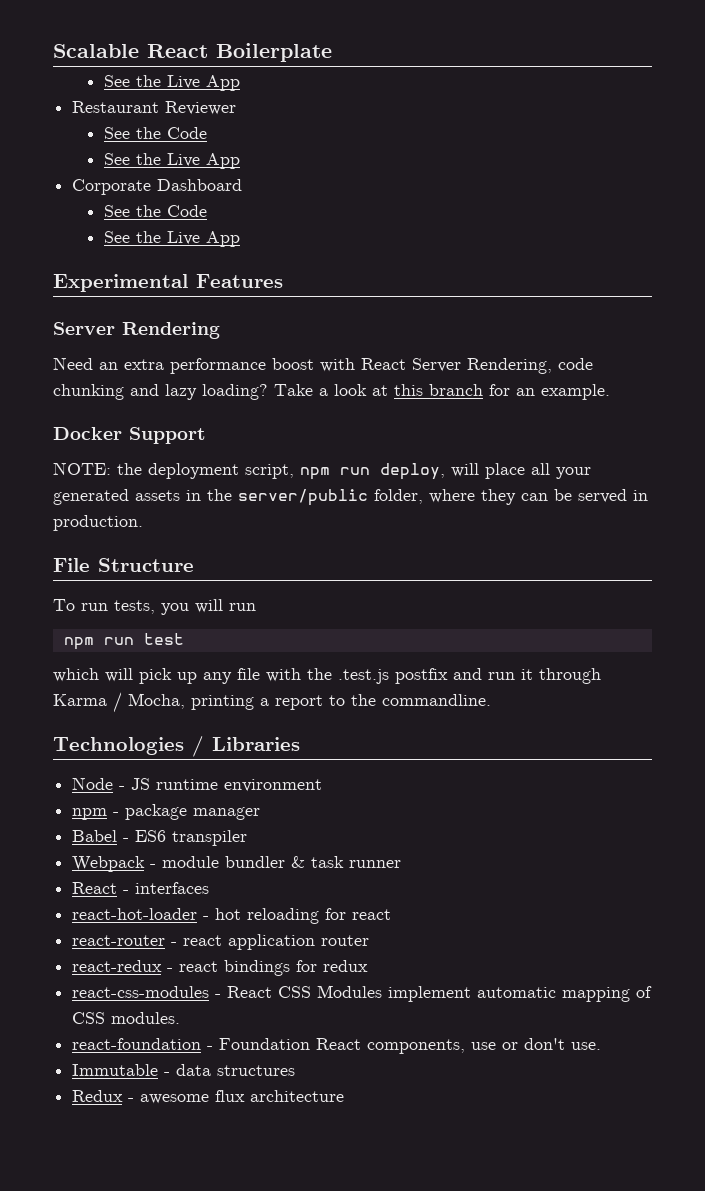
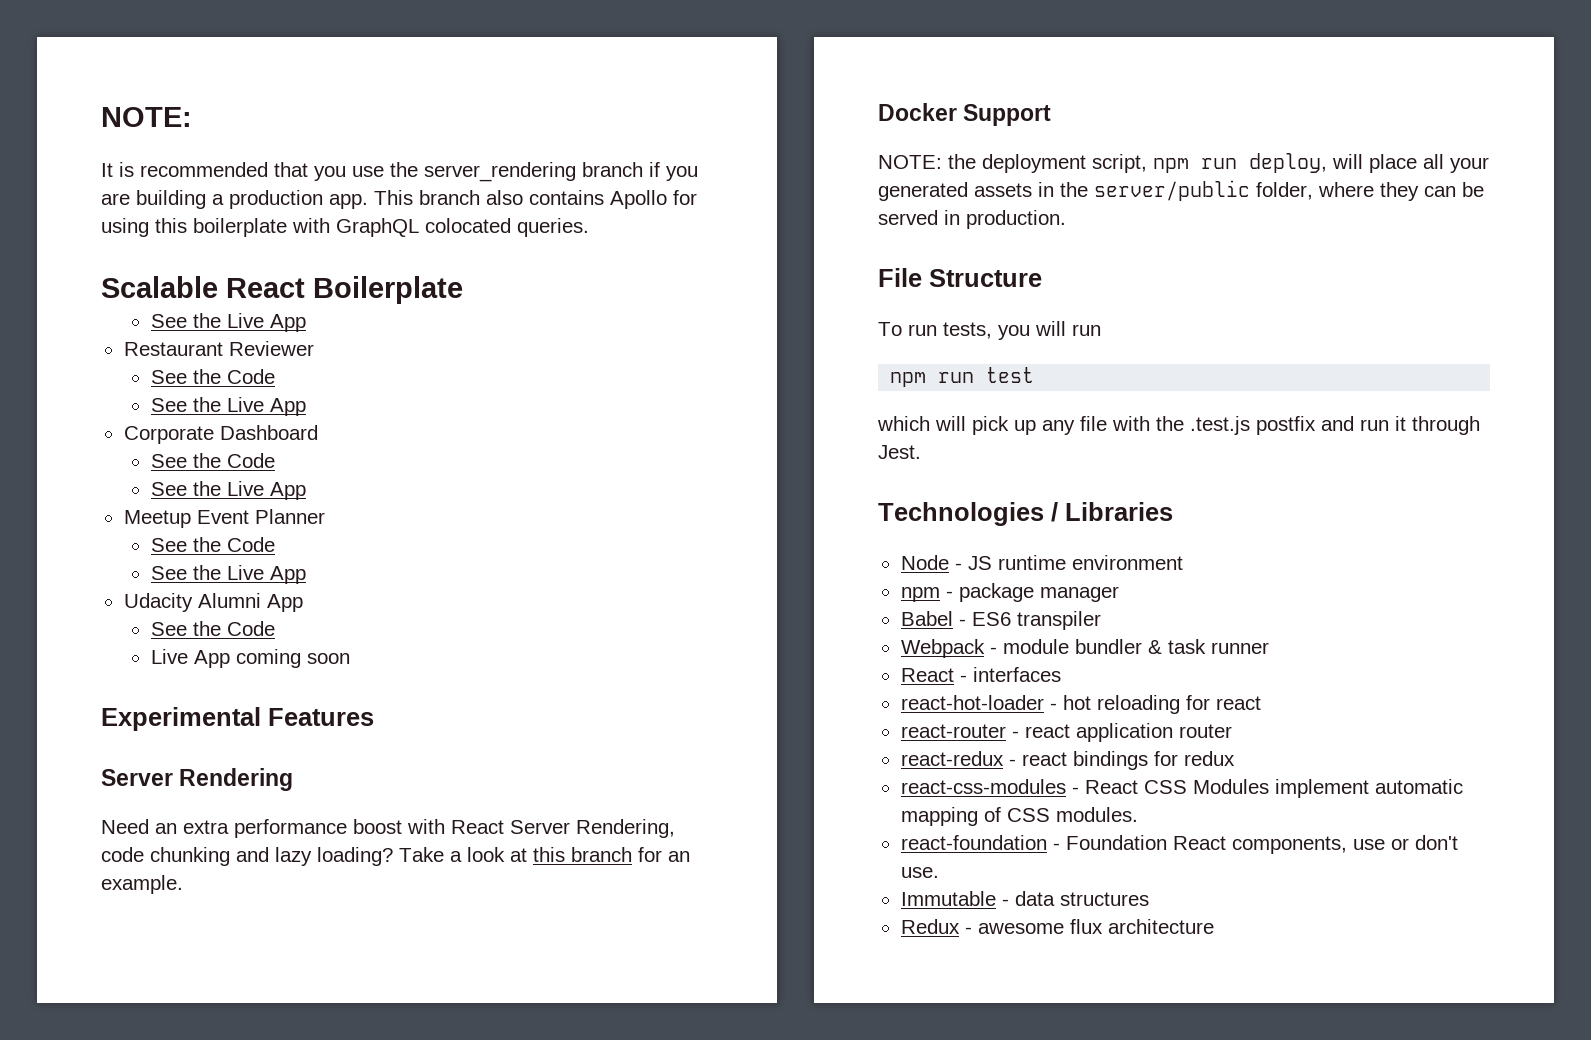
(53, 51) none -> [101,107,192,127] [101,162,698,182] [101,190,697,209] [101,218,589,237] NOTE: // It is recommended that you use the server_rendering branch if you are building a production app. This branch also contains Apollo for using this boilerplate with GraphQL colocated queries. //
(241, 239) none -> [123,509,325,528] [150,537,275,552] [150,565,306,584] [123,593,303,612] [150,621,275,636] [150,649,350,668] // Meetup Event Planner // See the Code // See the Live App // Udacity Alumni App // See the Code // Live App coming soon
[53,692,491,713] Karma / Mocha, printing a report to the commandline. -> [878,445,921,459] Jest.

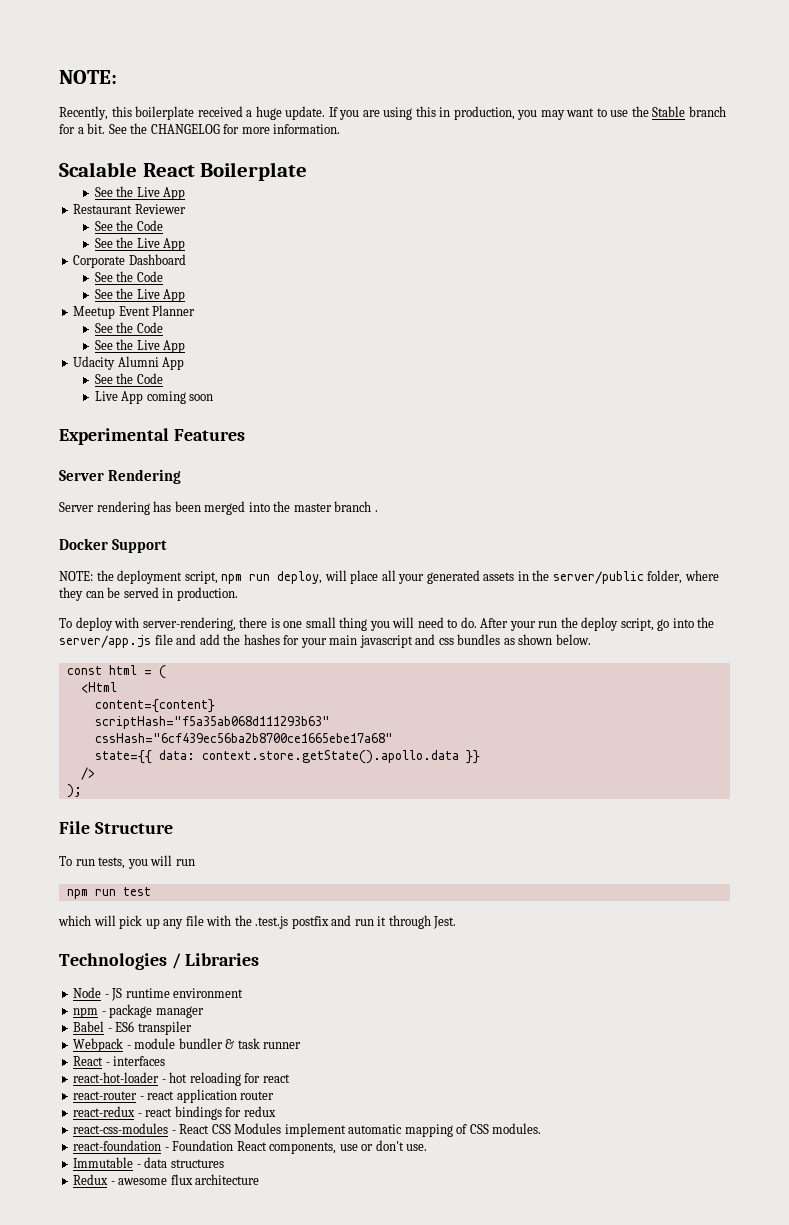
[101,162,698,182] [101,190,697,209] [101,218,589,237] It is recommended that you use the server_rendering branch if you are building a production app. This branch also contains Apollo for using this boilerplate with GraphQL colocated queries. -> [59,106,726,120] [59,123,341,134] Recently, this boilerplate received a huge update. If you are using this in production, you may want to use the Stable branch for a bit. See the CHANGELOG for more information.
[101,819,675,838] [101,847,690,866] [101,875,183,894] Need an extra performance boost with React Server Rendering, code chunking and lazy loading? Take a look at this branch for an example. -> [59,501,378,515] Server rendering has been merged into the master branch .
(1066, 219) none -> [59,617,715,631] [59,634,591,648] [66,665,166,679] [80,682,117,693] [94,699,215,713] [94,716,330,729] [94,733,393,743] [94,750,480,764] [80,767,95,780] [66,784,82,798] // To deploy with server-rendering, there is one small thing you will need to do. After your run the deploy script, go into the server/app.js file and add the hashes for your main javascript and css bundles as shown below. // const html = ( // <Html // content={content} // scriptHash="f5a35ab068d111293b63" // cssHash="6cf439ec56ba2b8700ce1665ebe17a68" // state={{ data: context.store.getState().apollo.data }} // /> // );

